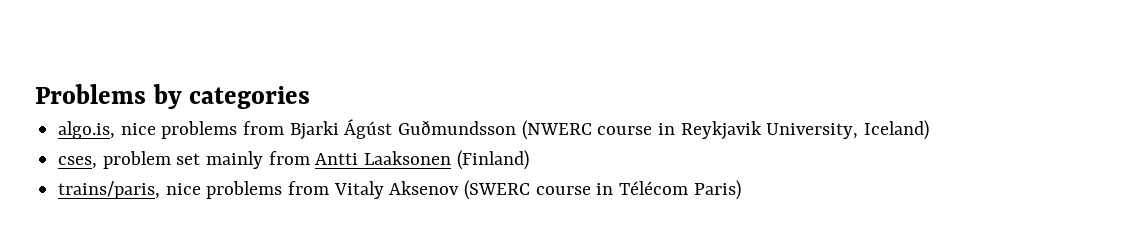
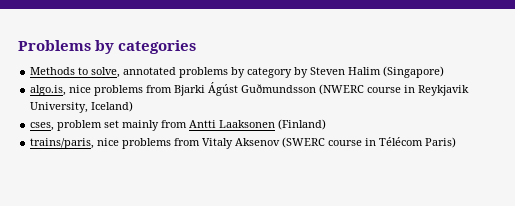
(311, 97) none -> [30,66,445,78] // Methods to solve, annotated problems by category by Steven Halim (Singapore)

